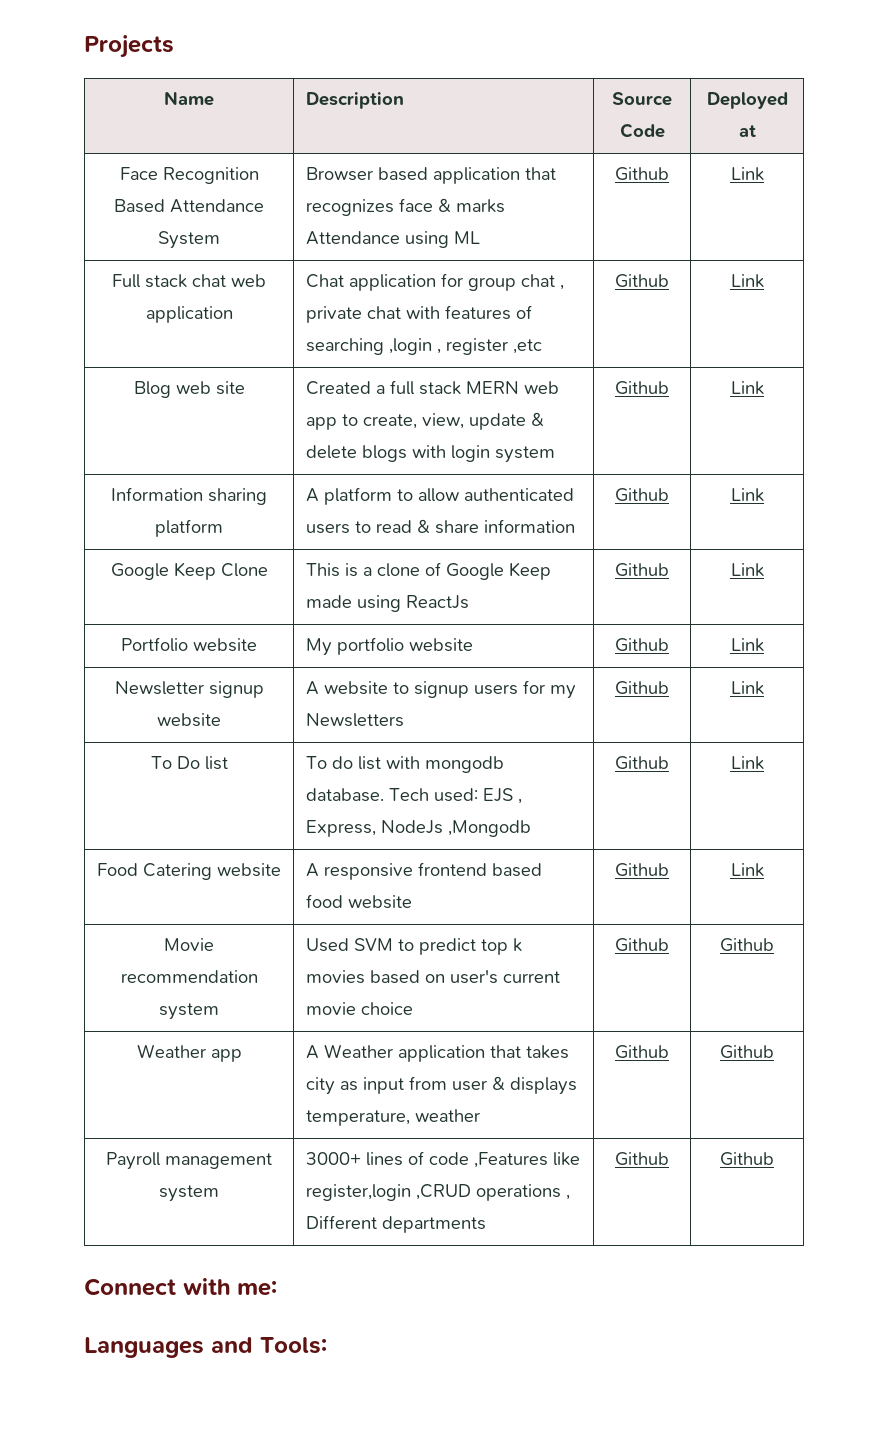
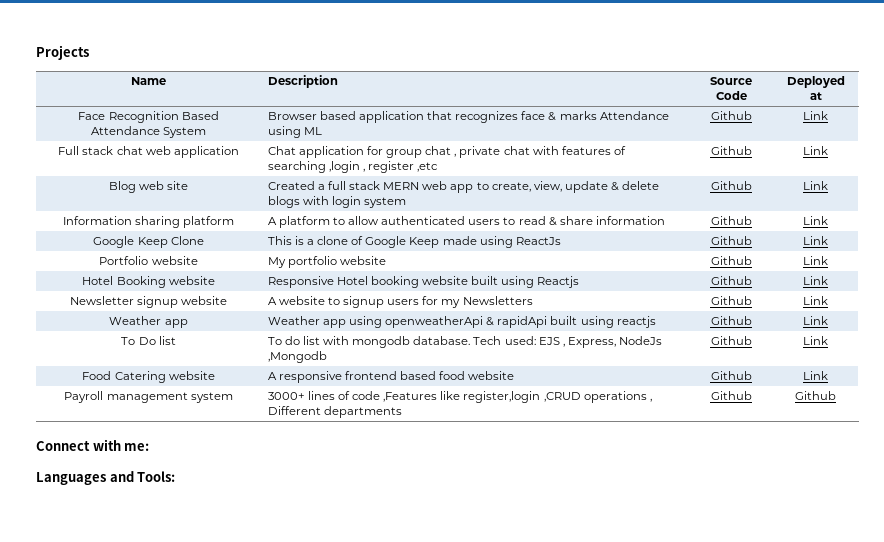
(764, 645) none -> [82,276,215,288] [267,276,580,288] [710,276,752,285] [803,276,828,285] // Hotel Booking website | Responsive Hotel booking website built using Reactjs | Github | Link
(764, 688) none -> [109,316,188,328] [267,316,656,328] [710,316,752,325] [803,316,828,325] // Weather app | Weather app using openweatherApi & rapidApi built using reactjs | Github | Link
[164,938,214,951] [120,970,258,983] [159,1003,219,1020] [305,938,522,955] [305,970,560,984] [305,1002,413,1015] [615,938,669,952] [720,938,774,952] [136,1044,242,1062] [305,1044,569,1062] [305,1076,577,1095] [305,1109,480,1126] [615,1045,669,1059] [720,1045,774,1059] // Movie recommendation system | Used SVM to predict top k movies based on user's current movie choice | Github | Github // Weather app | A Weather application that takes city as input from user & displays temperature, weather | Github | Github -> (828, 375) none

